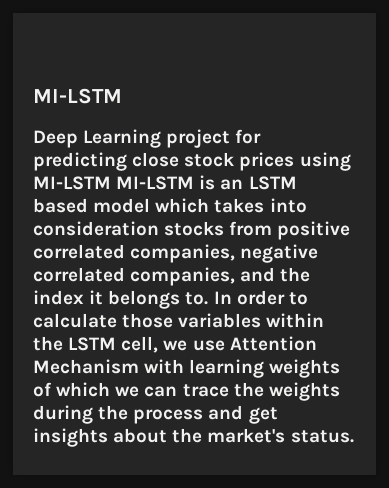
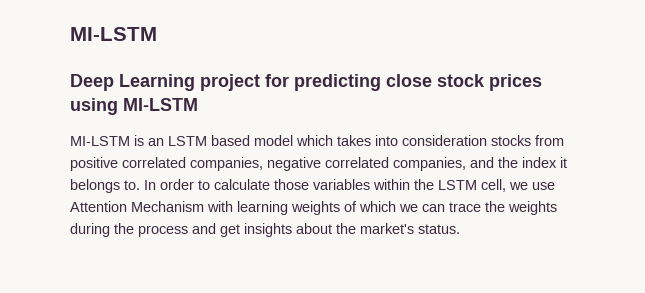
(111, 183) none -> (198, 104) //

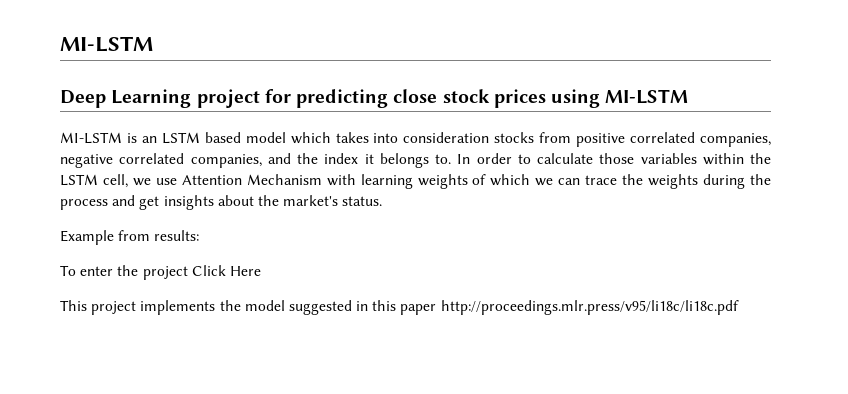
(460, 229) none -> [60,230,200,245] [60,265,261,280] [60,300,739,315] // Example from results: // To enter the project Click Here // This project implements the model suggested in this paper http://proceedings.mlr.press/v95/li18c/li18c.pdf

